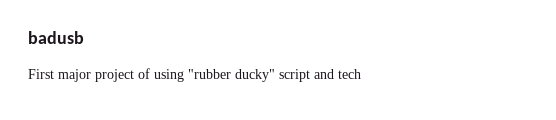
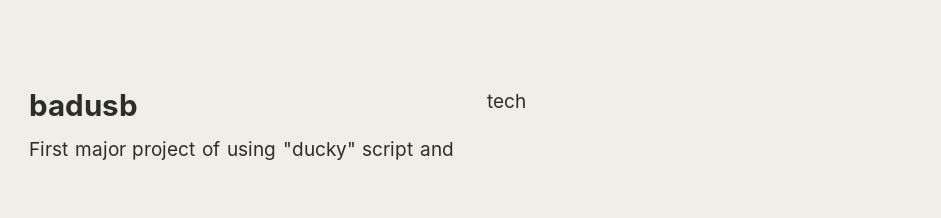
[188,69,275,82] "rubber ducky" -> [282,142,356,160] "ducky"

